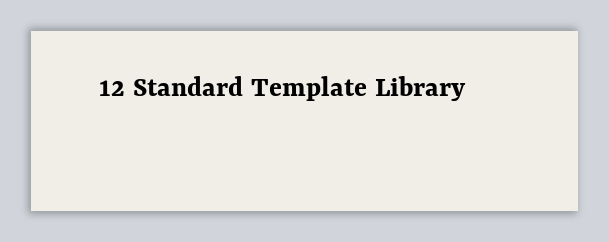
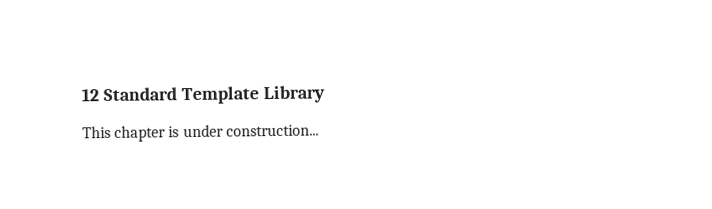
(466, 88) none -> [82,124,319,142] // This chapter is under construction...

